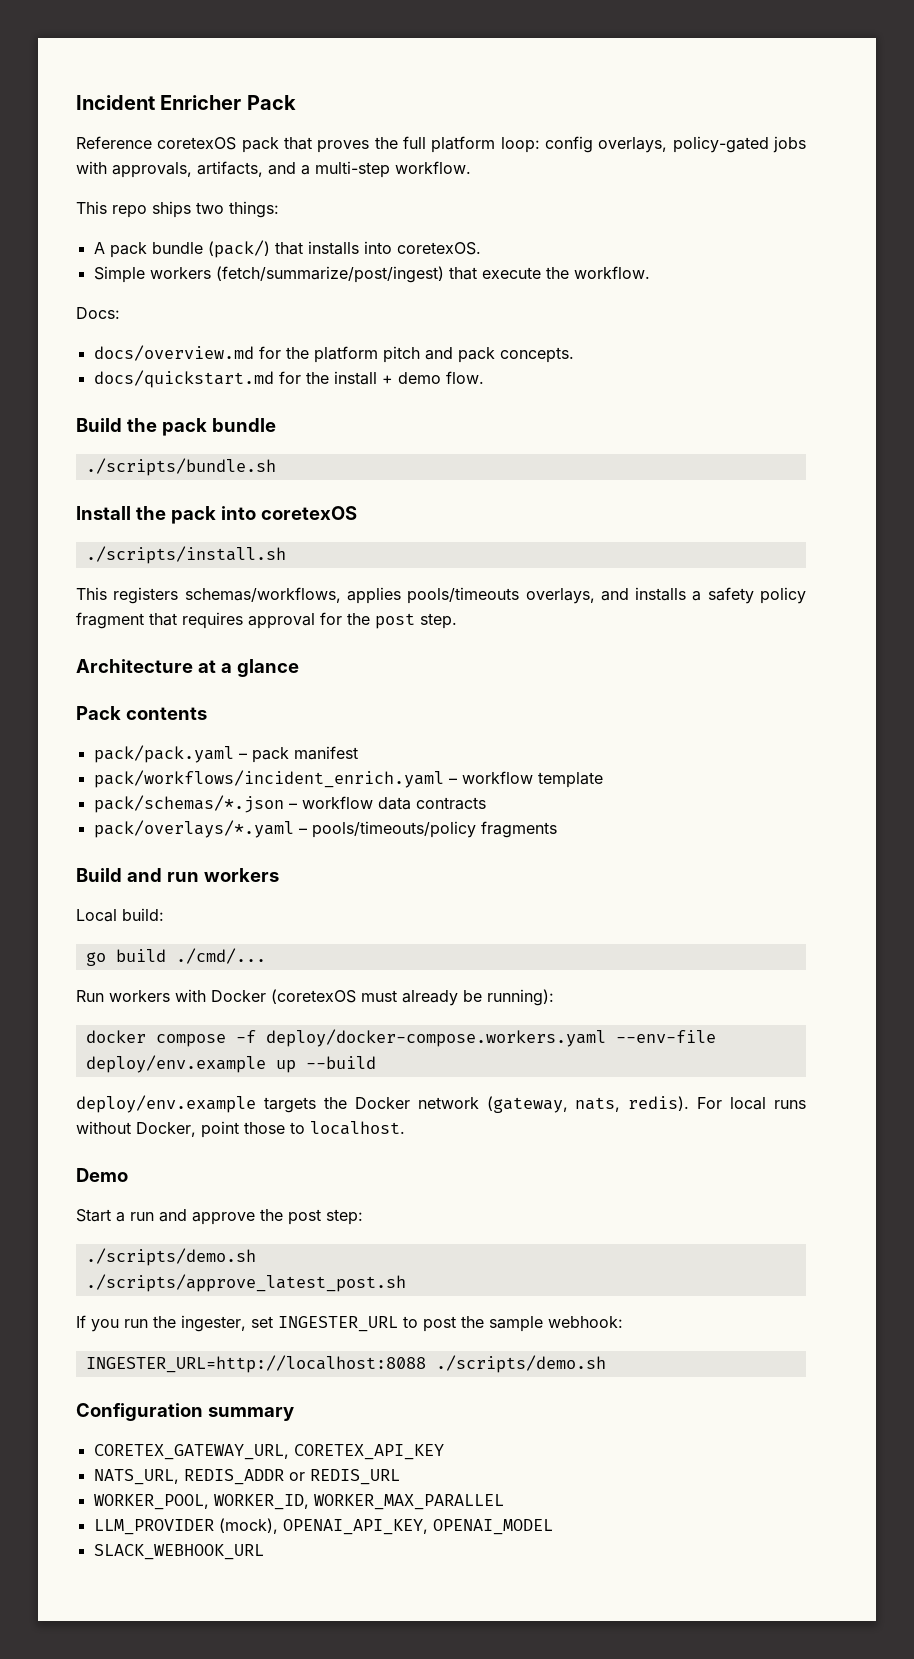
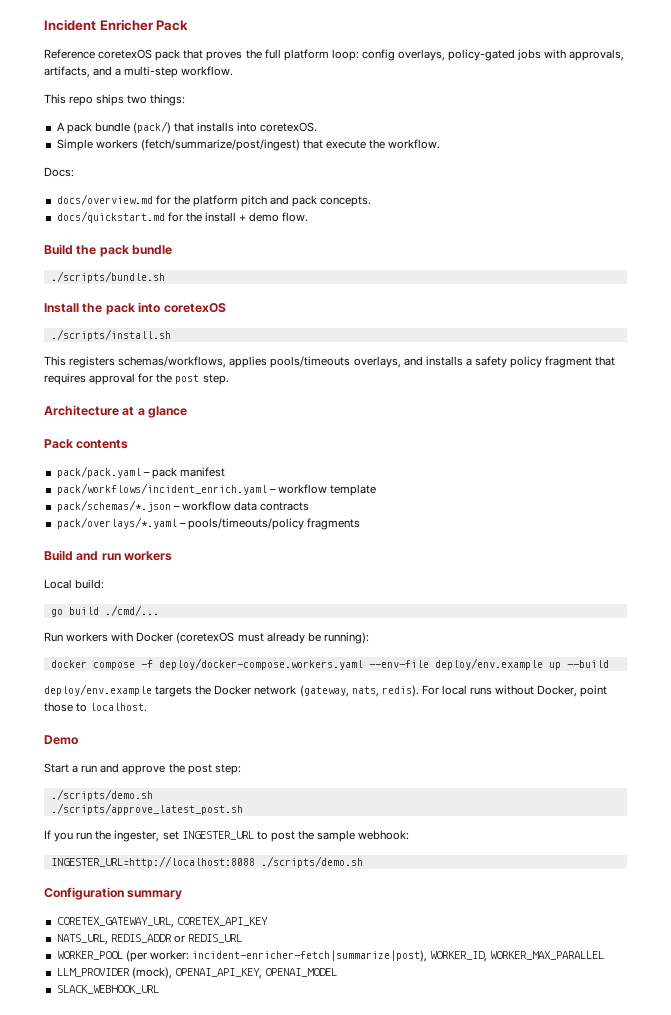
[93,1494,209,1510] WORKER_POOL, -> [56,950,427,962] WORKER_POOL (per worker: incident-enricher-fetch|summarize|post),

